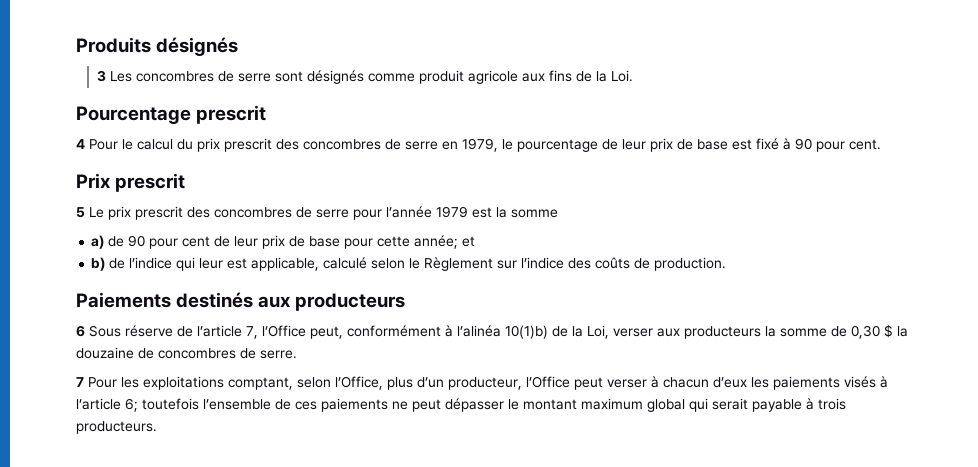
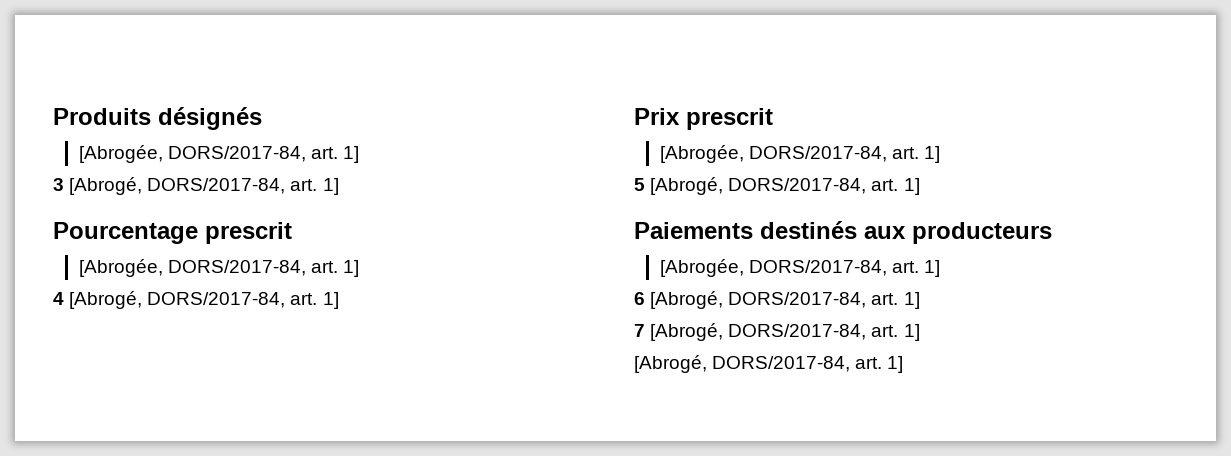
[96,70,633,84] [76,105,267,124] [76,138,881,152] [76,173,186,192] [76,206,558,220] [91,235,476,249] [91,257,727,271] [76,292,406,311] [76,324,908,339] [76,347,297,359] [76,376,888,390] [76,398,846,412] [76,421,157,434] 3 Les concombres de serre sont désignés comme produit agricole aux fins de la Loi. // Pourcentage prescrit // 4 Pour le calcul du prix prescrit des concombres de serre en 1979, le pourcentage de leur prix de base est fixé à 90 pour cent. // Prix prescrit // 5 Le prix prescrit des concombres de serre pour l’année 1979 est la somme // a) de 90 pour cent de leur prix de base pour cette année; et // b) de l’indice qui leur est applicable, calculé selon le Règlement sur l’indice des coûts de production. // Paiements destinés aux producteurs // 6 Sous réserve de l’article 7, l’Office peut, conformément à l’alinéa 10(1)b) de la Loi, verser aux producteurs la somme de 0,30 $ la douzaine de concombres de serre. // 7 Pour les exploitations comptant, selon l’Office, plus d’un producteur, l’Office peut verser à chacun d’eux les paiements visés à l’article 6; toutefois l’ensemble de ces paiements ne peut dépasser le montant maximum global qui serait payable à trois producteurs. -> [78,145,360,163] [53,177,339,195] [53,222,292,244] [78,259,360,277] [53,291,339,309] [634,108,773,130] [659,145,941,163] [634,177,920,195] [634,221,1052,244] [659,259,941,277] [634,291,920,309] [634,323,920,341] [634,355,904,373] [Abrogée, DORS/2017-84, art. 1] // 3 [Abrogé, DORS/2017-84, art. 1] // Pourcentage prescrit // [Abrogée, DORS/2017-84, art. 1] // 4 [Abrogé, DORS/2017-84, art. 1] // Prix prescrit // [Abrogée, DORS/2017-84, art. 1] // 5 [Abrogé, DORS/2017-84, art. 1] // Paiements destinés aux producteurs // [Abrogée, DORS/2017-84, art. 1] // 6 [Abrogé, DORS/2017-84, art. 1] // 7 [Abrogé, DORS/2017-84, art. 1] // [Abrogé, DORS/2017-84, art. 1]

